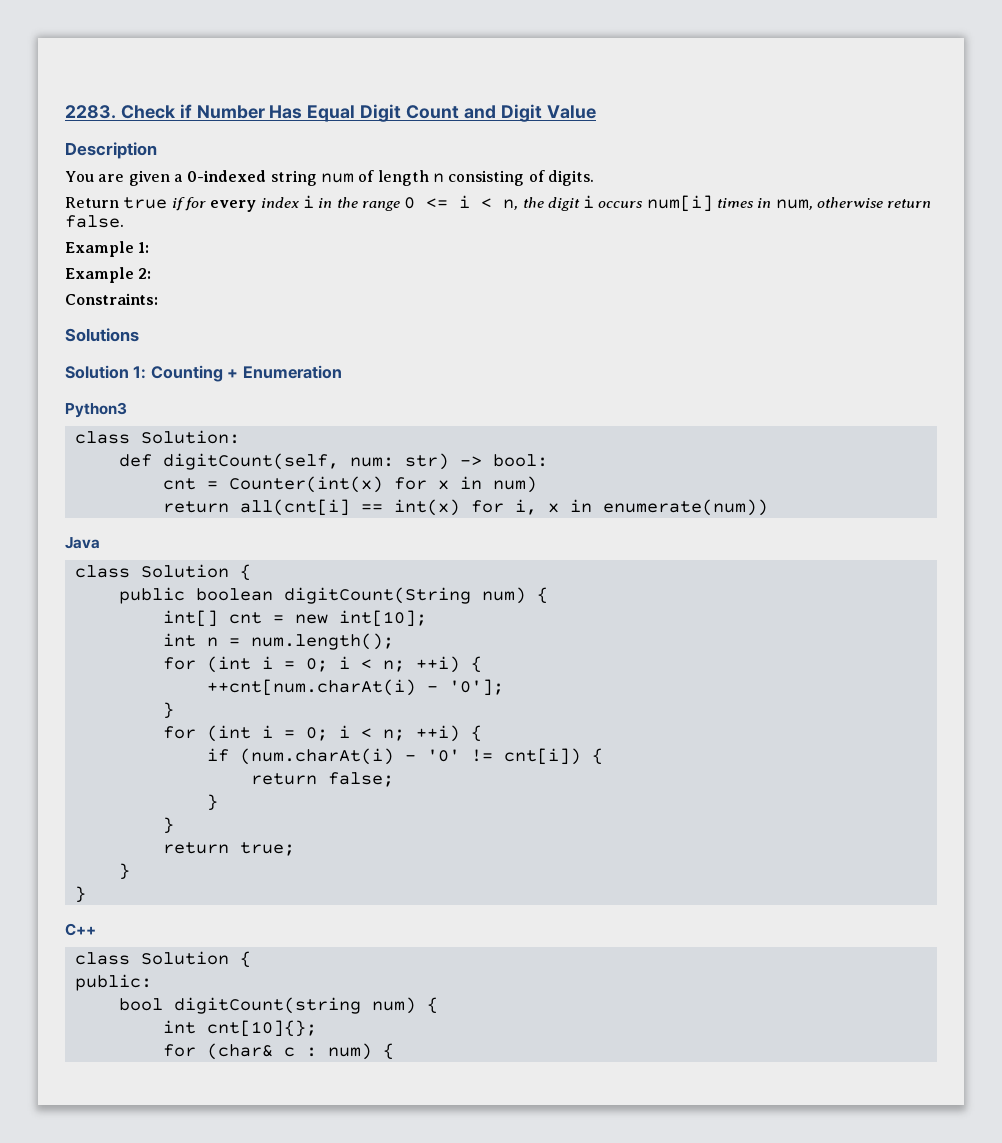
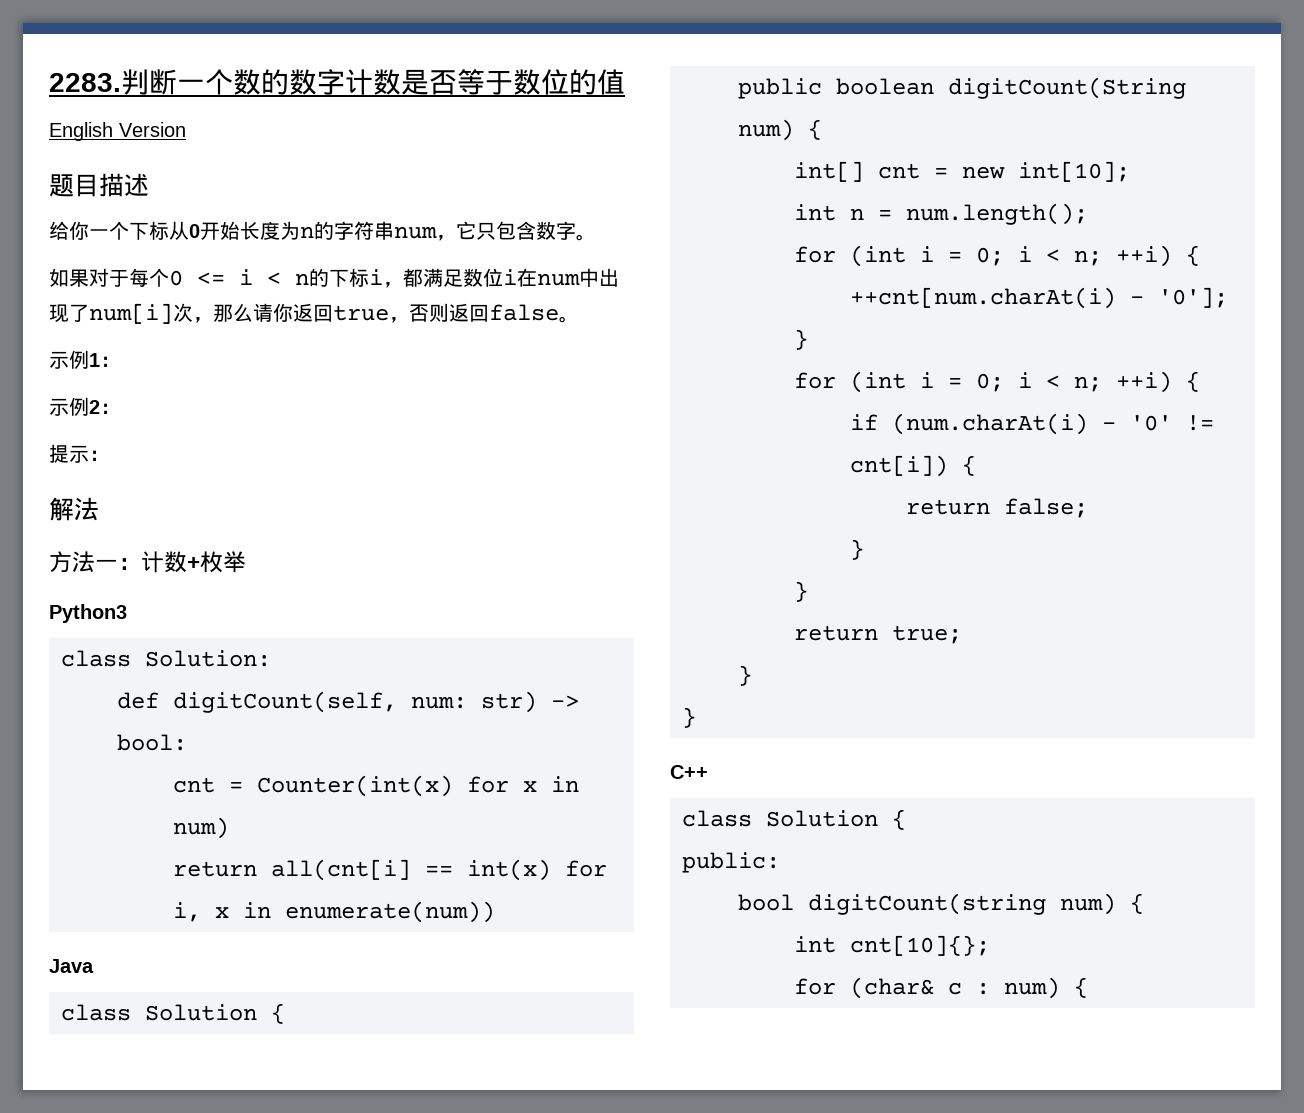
[120,104,596,122] [65,142,157,159] [65,170,594,186] [65,195,932,212] [65,215,124,228] [65,241,150,257] [65,267,152,283] [65,293,158,305] [65,328,139,342] [65,365,342,382] Check if Number Has Equal Digit Count and Digit Value // Description // You are given a 0-indexed string num of length n consisting of digits. // Return true if for every index i in the range 0 <= i < n, the digit i occurs num[i] times in num, otherwise return false. // Example 1: // Example 2: // Constraints: // Solutions // Solution 1: Counting + Enumeration -> [121,69,625,95] [49,122,186,141] [49,173,149,197] [49,221,596,241] [49,268,619,288] [49,303,579,324] [49,350,120,369] [49,397,120,416] [49,444,109,463] [49,497,99,521] [49,551,246,573] 判断一个数的数字计数是否等于数位的值 // English Version // 题目描述 // 给你一个下标从0开始长度为n的字符串num，它只包含数字。 // 如果对于每个0 <= i < n的下标i，都满足数位i在num中出现了num[i]次，那么请你返回true，否则返回false。 // 示例1： // 示例2： // 提示： // 解法 // 方法一：计数+枚举

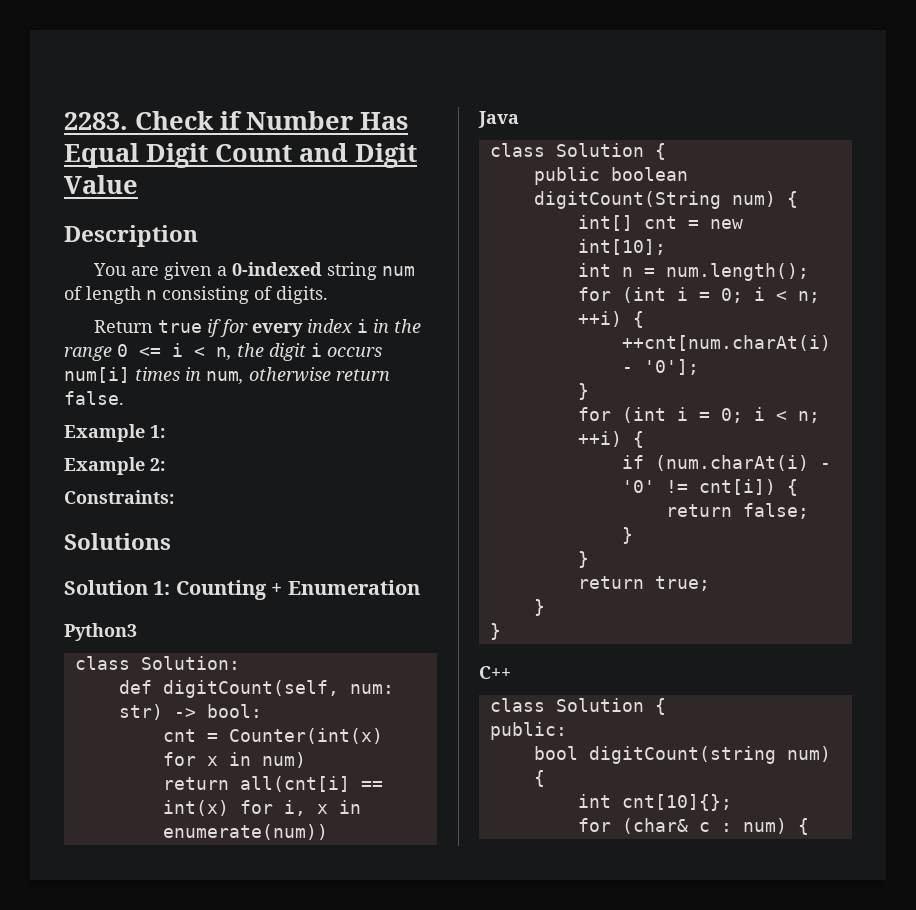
[121,69,625,95] [49,122,186,141] [49,173,149,197] [49,221,596,241] [49,268,619,288] [49,303,579,324] [49,350,120,369] [49,397,120,416] [49,444,109,463] [49,497,99,521] [49,551,246,573] 判断一个数的数字计数是否等于数位的值 // English Version // 题目描述 // 给你一个下标从0开始长度为n的字符串num，它只包含数字。 // 如果对于每个0 <= i < n的下标i，都满足数位i在num中出现了num[i]次，那么请你返回true，否则返回false。 // 示例1： // 示例2： // 提示： // 解法 // 方法一：计数+枚举 -> [135,111,408,130] [64,143,417,168] [64,175,138,194] [64,225,198,247] [93,262,416,280] [64,286,328,304] [94,319,422,337] [64,343,382,361] [64,367,390,384] [64,391,124,405] [64,424,165,442] [64,457,165,475] [64,490,174,504] [64,533,171,550] [64,580,420,600] Check if Number Has Equal Digit Count and Digit Value // Description // You are given a 0-indexed string num of length n consisting of digits. // Return true if for every index i in the range 0 <= i < n, the digit i occurs num[i] times in num, otherwise return false. // Example 1: // Example 2: // Constraints: // Solutions // Solution 1: Counting + Enumeration

